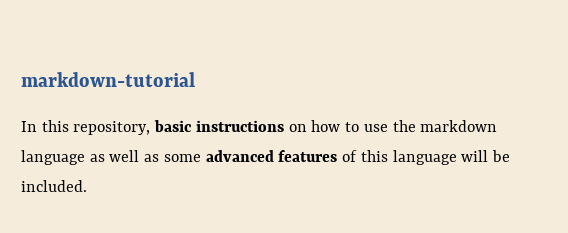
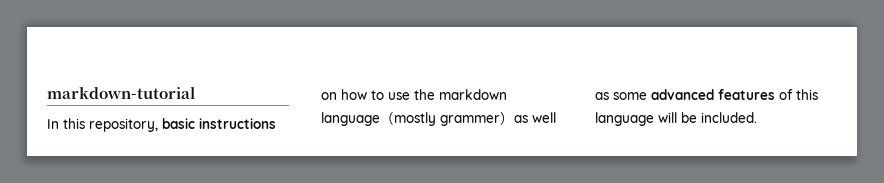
(85, 157) none -> [380,112,514,126] （mostly grammer）

